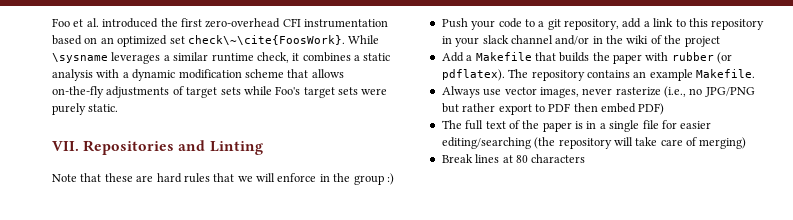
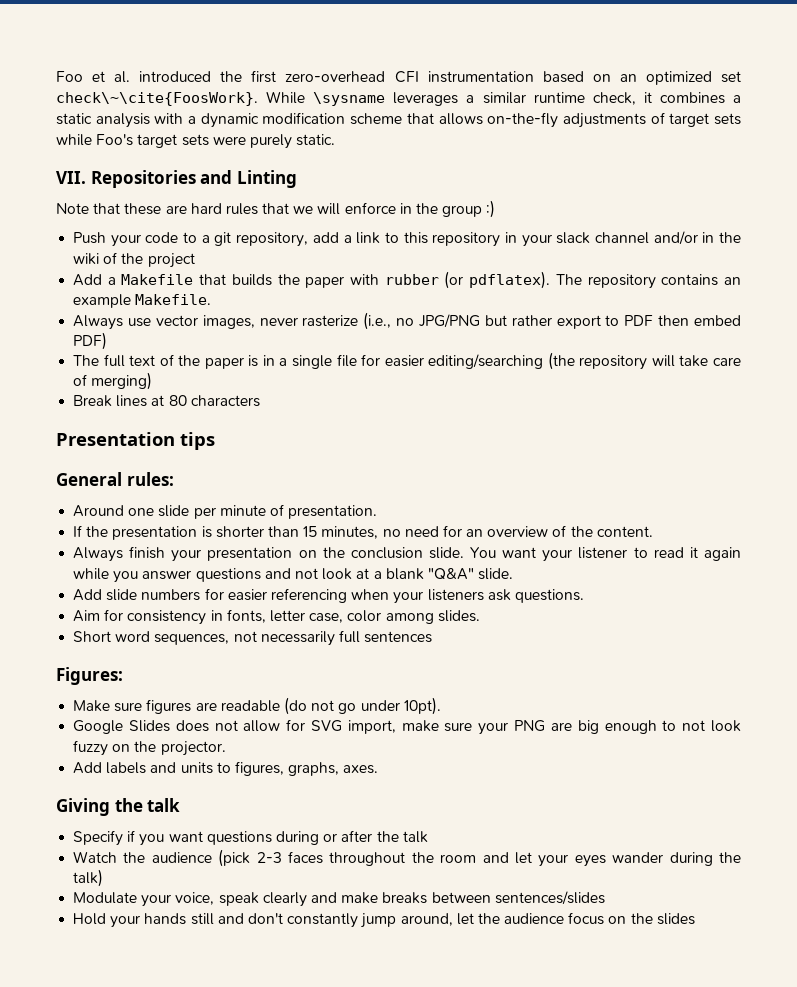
(586, 158) none -> [56,432,215,450] [56,472,174,486] [73,504,378,519] [73,525,653,540] [73,546,741,562] [73,568,514,583] [73,588,584,604] [73,609,480,625] [73,630,433,646] [56,667,123,685] [73,697,441,715] [73,719,742,735] [73,740,226,756] [73,761,379,776] [56,798,181,816] [73,830,428,846] [73,849,741,867] [73,869,104,887] [73,891,605,907] [73,912,695,928] // Presentation tips // General rules: // Around one slide per minute of presentation. // If the presentation is shorter than 15 minutes, no need for an overview of the content. // Always finish your presentation on the conclusion slide. You want your listener to read it again while you answer questions and not look at a blank "Q&A" slide. // Add slide numbers for easier referencing when your listeners ask questions. // Aim for consistency in fonts, letter case, color among slides. // Short word sequences, not necessarily full sentences // Figures: // Make sure figures are readable (do not go under 10pt). // Google Slides does not allow for SVG import, make sure your PNG are big enough to not look fuzzy on the projector. // Add labels and units to figures, graphs, axes. // Giving the talk // Specify if you want questions during or after the talk // Watch the audience (pick 2-3 faces throughout the room and let your eyes wander during the talk) // Modulate your voice, speak clearly and make breaks between sentences/slides // Hold your hands still and don't constantly jump around, let the audience focus on the slides

